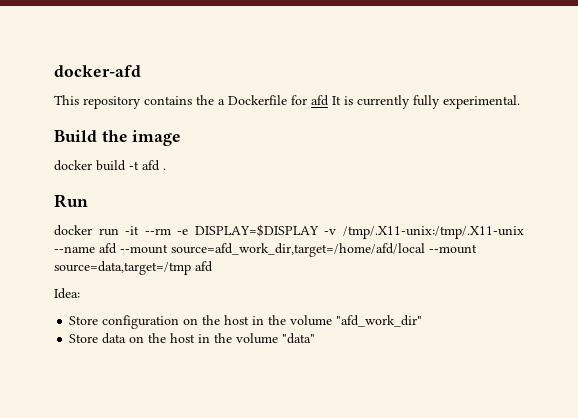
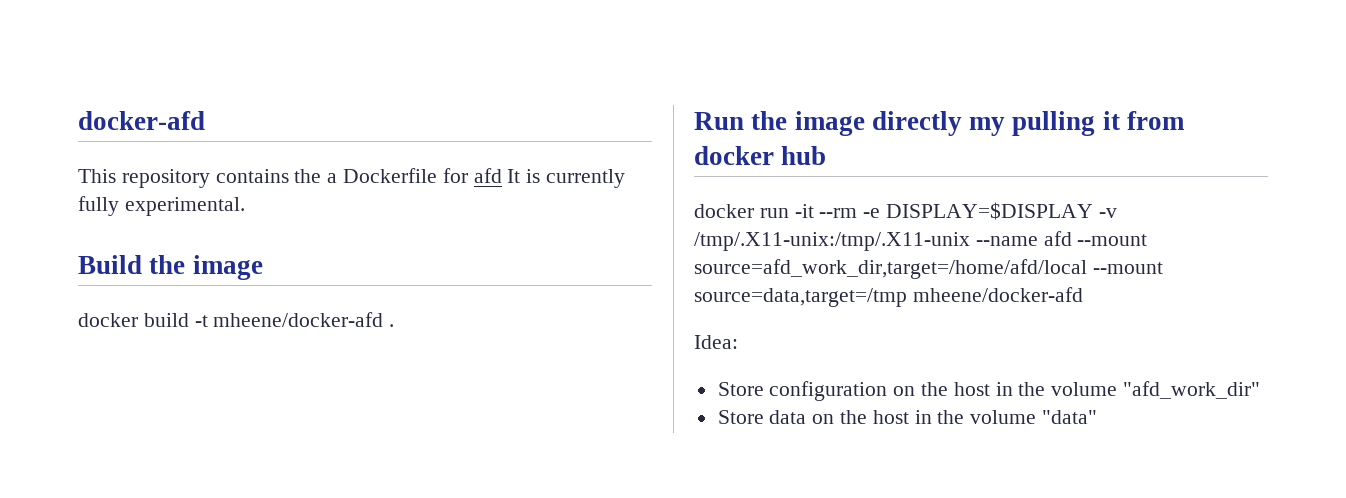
[142,160,160,171] afd -> [213,312,384,327] mheene/docker-afd
(88, 201) none -> [751,111,1186,136] [694,146,827,165] the image directly my pulling it from docker hub
[195,261,213,272] afd -> [912,287,1083,302] mheene/docker-afd

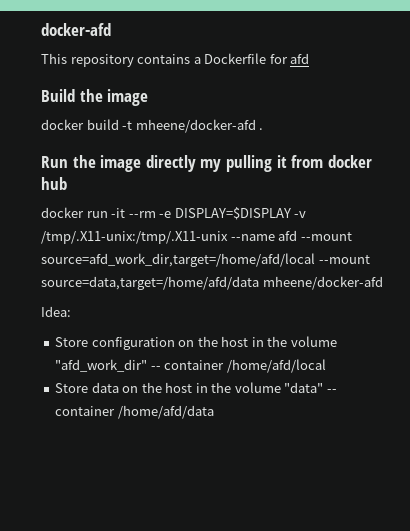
[294,169,322,183] the -> (191, 59) none
[507,169,626,188] [78,196,245,216] It is currently fully experimental. -> (310, 58) none
[694,288,907,307] source=data,target=/tmp -> [41,276,259,290] source=data,target=/home/afd/data
(1261, 390) none -> [150,359,326,373] -- container /home/afd/local
(1098, 417) none -> [326,389,337,393] [55,405,214,419] -- container /home/afd/data

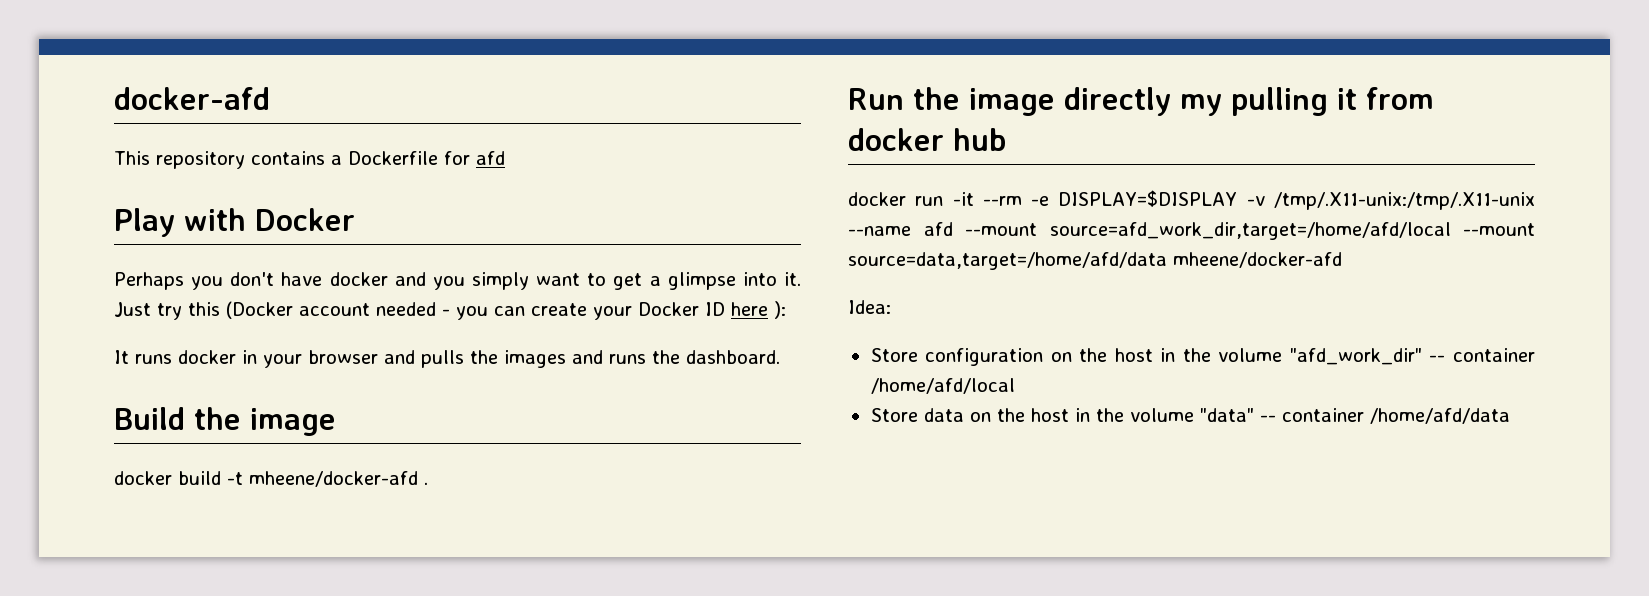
(310, 58) none -> [114,208,355,237] [114,272,801,290] [114,301,786,320] [114,350,780,368] // Play with Docker // Perhaps you don't have docker and you simply want to get a glimpse into it. Just try this (Docker account needed - you can create your Docker ID here ): // It runs docker in your browser and pulls the images and runs the dashboard.

